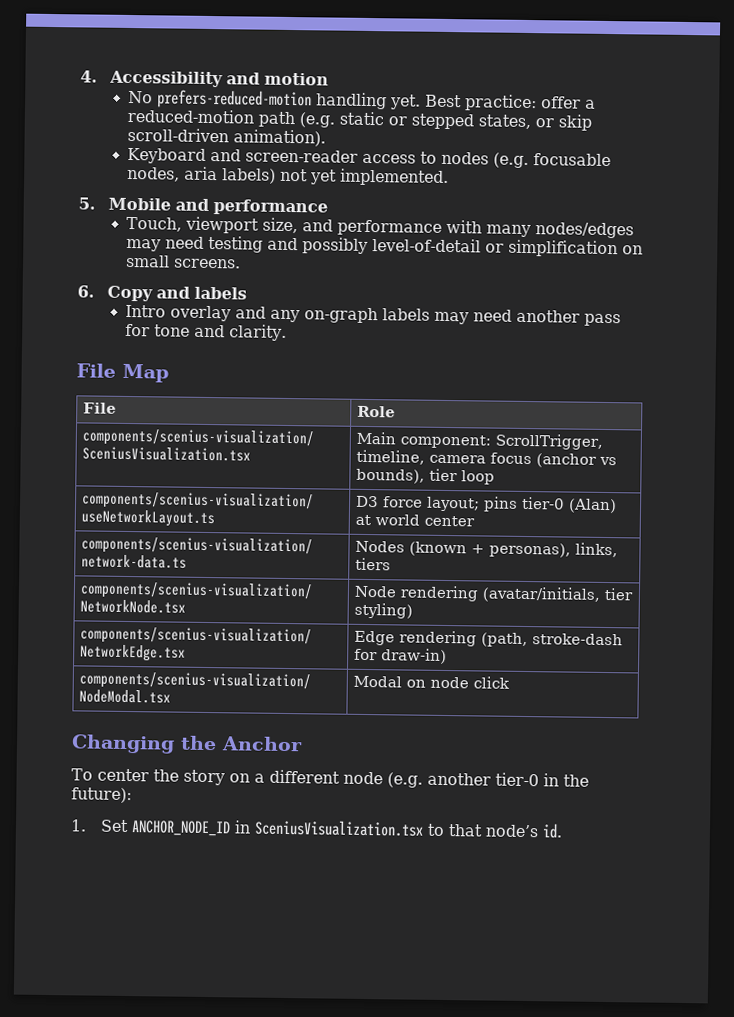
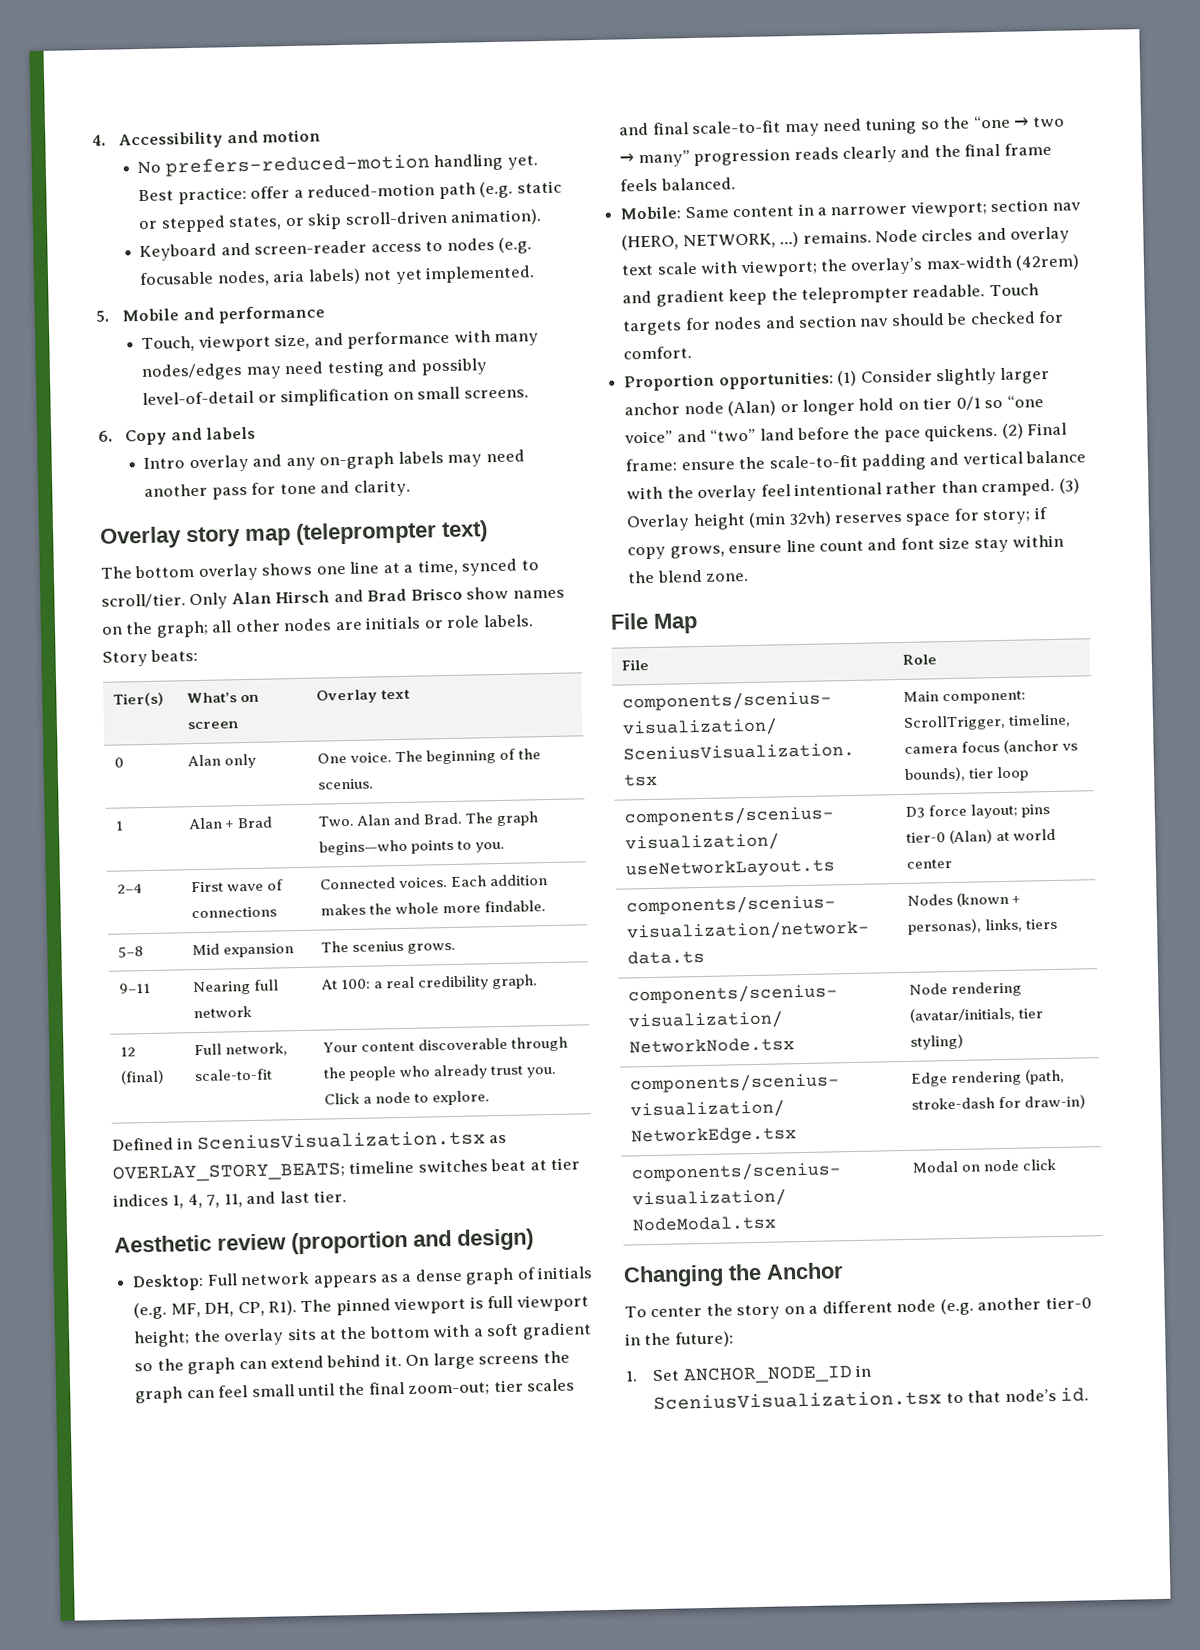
(288, 332) none -> [99,520,488,549] [100,558,539,581] [101,586,565,610] [101,614,534,638] [102,648,199,667] [113,692,165,707] [187,692,260,704] [187,721,240,730] [316,689,411,704] [114,757,125,768] [187,753,257,769] [317,748,542,765] [318,778,375,790] [115,820,125,831] [188,816,273,830] [318,811,539,827] [319,839,506,856] [117,883,144,894] [191,879,285,893] [191,906,278,919] [320,874,549,890] [320,900,547,916] [118,946,145,958] [192,943,295,958] [321,940,457,954] [119,982,152,994] [193,979,280,996] [193,1005,253,1019] [321,974,539,991] [120,1046,137,1057] [120,1069,166,1085] [194,1042,289,1057] [194,1068,273,1082] [323,1036,569,1053] [323,1064,558,1082] [324,1090,491,1106] [112,1130,508,1151] [112,1157,581,1183] [113,1190,348,1209] [114,1228,534,1255] [132,1266,594,1292] [133,1294,589,1320] [133,1322,592,1348] [134,1350,570,1375] [135,1378,576,1404] [619,115,1065,137] [619,142,1052,168] [620,177,736,192] [620,198,1081,220] [621,226,1071,251] [621,254,1081,278] [622,283,1039,307] [622,310,1065,336] [623,346,693,360] [624,366,1051,392] [624,395,1044,417] [624,422,1068,444] [625,450,1087,472] [626,478,1080,502] [626,507,1048,532] [627,534,1065,560] [627,569,750,584] // Overlay story map (teleprompter text) // The bottom overlay shows one line at a time, synced to scroll/tier. Only Alan Hirsch and Brad Brisco show names on the graph; all other nodes are initials or role labels. Story beats: // Tier(s) | What’s on screen | Overlay text // 0 | Alan only | One voice. The beginning of the scenius. // 1 | Alan + Brad | Two. Alan and Brad. The graph begins—who points to you. // 2–4 | First wave of connections | Connected voices. Each addition makes the whole more findable. // 5–8 | Mid expansion | The scenius grows. // 9–11 | Nearing full network | At 100: a real credibility graph. // 12 (final) | Full network, scale-to-fit | Your content discoverable through the people who already trust you. Click a node to explore. // Defined in SceniusVisualization.tsx as OVERLAY_STORY_BEATS; timeline switches beat at tier indices 1, 4, 7, 11, and last tier. // Aesthetic review (proportion and design) // Desktop: Full network appears as a dense graph of initials (e.g. MF, DH, CP, R1). The pinned viewport is full viewport height; the overlay sits at the bottom with a soft gradient so the graph can extend behind it. On large screens the graph can feel small until the final zoom-out; tier scales and final scale-to-fit may need tuning so the “one → two → many” progression reads clearly and the final frame feels balanced. // Mobile: Same content in a narrower viewport; section nav (HERO, NETWORK, …) remains. Node circles and overlay text scale with viewport; the overlay’s max-width (42rem) and gradient keep the teleprompter readable. Touch targets for nodes and section nav should be checked for comfort. // Proportion opportunities: (1) Consider slightly larger anchor node (Alan) or longer hold on tier 0/1 so “one voice” and “two” land before the pace quickens. (2) Final frame: ensure the scale-to-fit padding and vertical balance with the overlay feel intentional rather than cramped. (3) Overlay height (min 32vh) reserves space for story; if copy grows, ensure line count and font size stay within the blend zone.

